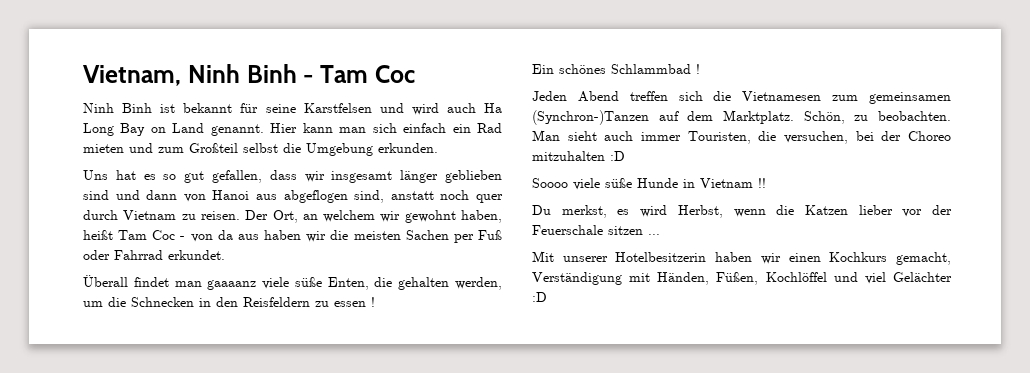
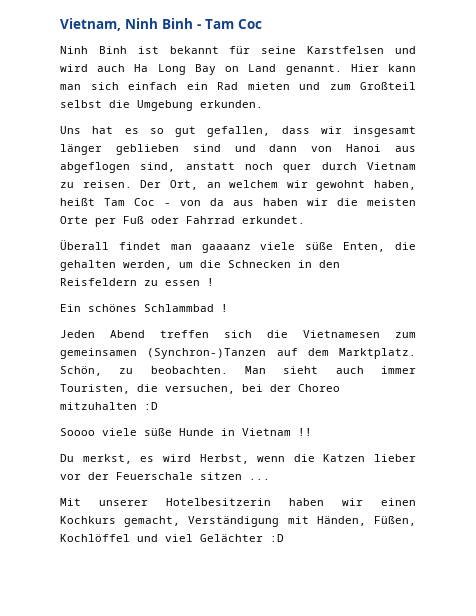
[405,230,449,240] Sachen -> [60,216,88,224] Orte

